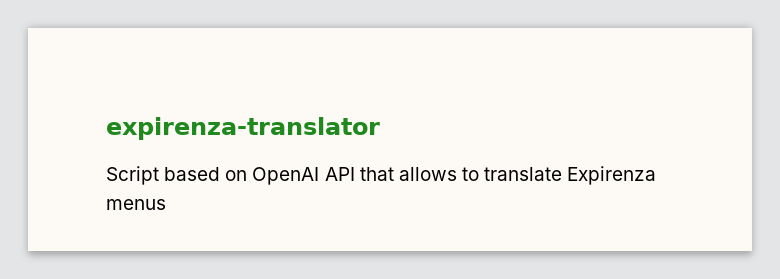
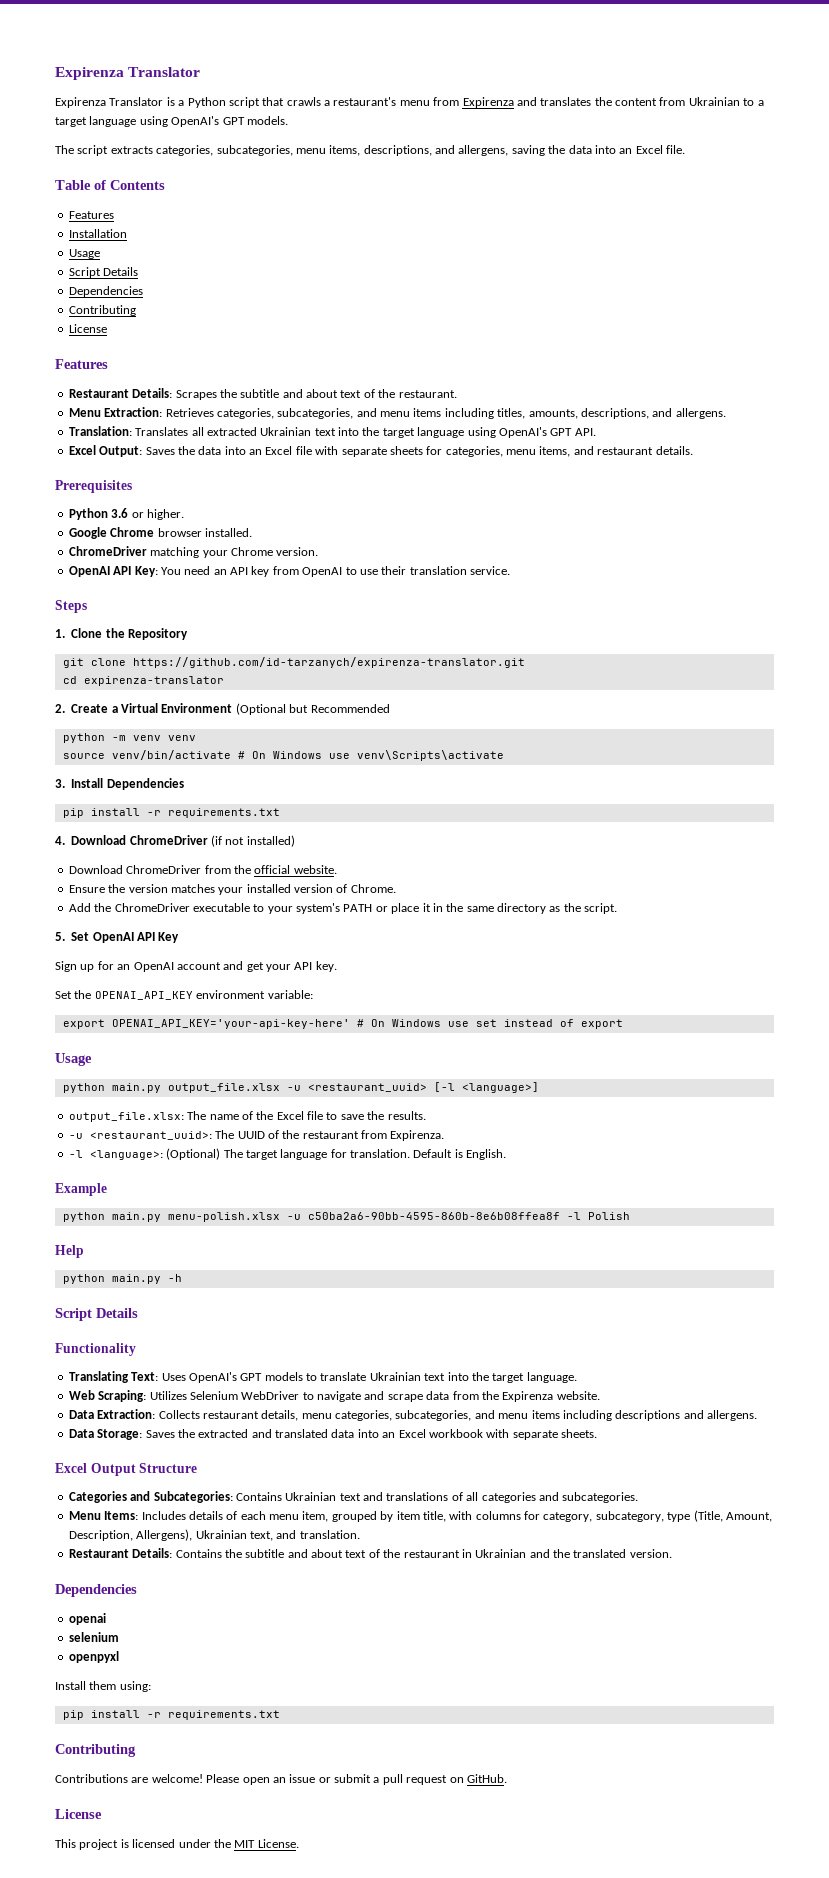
[106,117,380,140] [106,166,657,185] [106,199,166,210] expirenza-translator // Script based on OpenAI API that allows to translate Expirenza menus -> [55,67,201,80] [55,97,764,108] [55,116,288,127] [55,145,685,156] [55,180,165,190] [68,211,114,219] [68,229,127,238] [68,249,100,259] [68,267,139,278] [68,286,143,297] [68,305,136,316] [68,324,107,333] [55,359,108,369] [68,388,457,400] [68,407,726,419] [68,426,596,438] [68,445,693,457] [55,480,132,493] [68,508,184,520] [68,527,252,539] [68,546,319,558] [68,566,510,577] [55,600,87,613] [55,628,188,640] [62,657,525,668] [62,676,224,686] [55,703,390,715] [62,733,196,743] [62,750,504,761] [55,778,184,790] [62,808,280,818] [55,835,295,847] [68,865,337,874] [68,884,396,895] [68,903,618,914] [55,932,180,943] [55,961,337,972] [55,990,313,1000] [62,1019,623,1029] [55,1053,92,1066] [62,1082,539,1093] [68,1111,426,1122] [68,1130,445,1141] [68,1148,507,1160] [55,1183,107,1196] [62,1212,630,1222] [55,1245,84,1258] [62,1274,182,1284] [55,1308,138,1321] [55,1343,136,1356] [68,1371,577,1383] [68,1390,600,1402] [68,1409,757,1421] [68,1429,597,1440] [55,1463,198,1476] [68,1491,639,1503] [68,1510,772,1522] [68,1529,360,1541] [68,1548,672,1558] [55,1584,137,1597] [68,1613,106,1625] [68,1632,119,1642] [68,1651,119,1663] [55,1681,151,1692] [62,1710,280,1720] [55,1744,136,1757] [55,1774,507,1785] [55,1809,102,1819] [55,1839,299,1850] Expirenza Translator // Expirenza Translator is a Python script that crawls a restaurant's menu from Expirenza and translates the content from Ukrainian to a target language using OpenAI's GPT models. // The script extracts categories, subcategories, menu items, descriptions, and allergens, saving the data into an Excel file. // Table of Contents // Features // Installation // Usage // Script Details // Dependencies // Contributing // License // Features // Restaurant Details: Scrapes the subtitle and about text of the restaurant. // Menu Extraction: Retrieves categories, subcategories, and menu items including titles, amounts, descriptions, and allergens. // Translation: Translates all extracted Ukrainian text into the target language using OpenAI's GPT API. // Excel Output: Saves the data into an Excel file with separate sheets for categories, menu items, and restaurant details. // Prerequisites // Python 3.6 or higher. // Google Chrome browser installed. // ChromeDriver matching your Chrome version. // OpenAI API Key: You need an API key from OpenAI to use their translation service. // Steps // 1. Clone the Repository // git clone https://github.com/id-tarzanych/expirenza-translator.git // cd expirenza-translator // 2. Create a Virtual Environment (Optional but Recommended // python -m venv venv // source venv/bin/activate # On Windows use venv\Scripts\activate // 3. Install Dependencies // pip install -r requirements.txt // 4. Download ChromeDriver (if not installed) // Download ChromeDriver from the official website. // Ensure the version matches your installed version of Chrome. // Add the ChromeDriver executable to your system's PATH or place it in the same directory as the script. // 5. Set OpenAI API Key // Sign up for an OpenAI account and get your API key. // Set the OPENAI_API_KEY environment variable: // export OPENAI_API_KEY='your-api-key-here' # On Windows use set instead of export // Usage // python main.py output_file.xlsx -u <restaurant_uuid> [-l <language>] // output_file.xlsx: The name of the Excel file to save the results. // -u <restaurant_uuid>: The UUID of the restaurant from Expirenza. // -l <language>: (Optional) The target language for translation. Default is English. // Example // python main.py menu-polish.xlsx -u c50ba2a6-90bb-4595-860b-8e6b08ffea8f -l Polish // Help // python main.py -h // Script Details // Functionality // Translating Text: Uses OpenAI's GPT models to translate Ukrainian text into the target language. // Web Scraping: Utilizes Selenium WebDriver to navigate and scrape data from the Expirenza website. // Data Extraction: Collects restaurant details, menu categories, subcategories, and menu items including descriptions and allergens. // Data Storage: Saves the extracted and translated data into an Excel workbook with separate sheets. // Excel Output Structure // Categories and Subcategories: Contains Ukrainian text and translations of all categories and subcategories. // Menu Items: Includes details of each menu item, grouped by item title, with columns for category, subcategory, type (Title, Amount, Description, Allergens), Ukrainian text, and translation. // Restaurant Details: Contains the subtitle and about text of the restaurant in Ukrainian and the translated version. // Dependencies // openai // selenium // openpyxl // Install them using: // pip install -r requirements.txt // Contributing // Contributions are welcome! Please open an issue or submit a pull request on GitHub. // License // This project is licensed under the MIT License.

